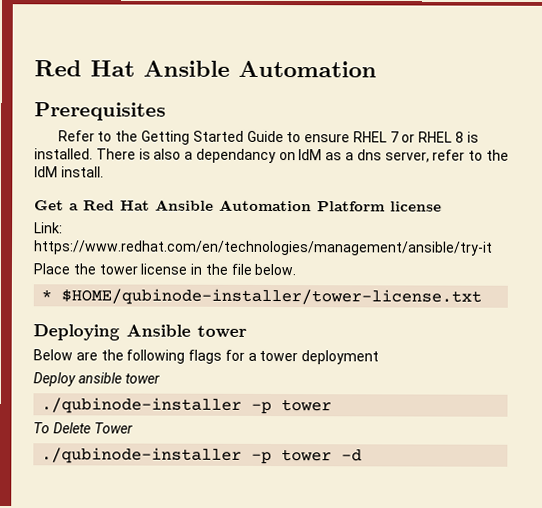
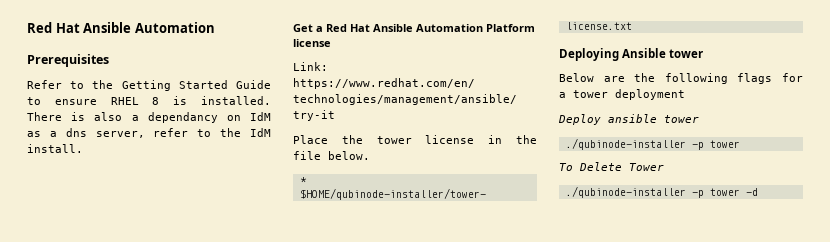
[389,131,453,143] 7 or RHEL -> (139, 101) none

